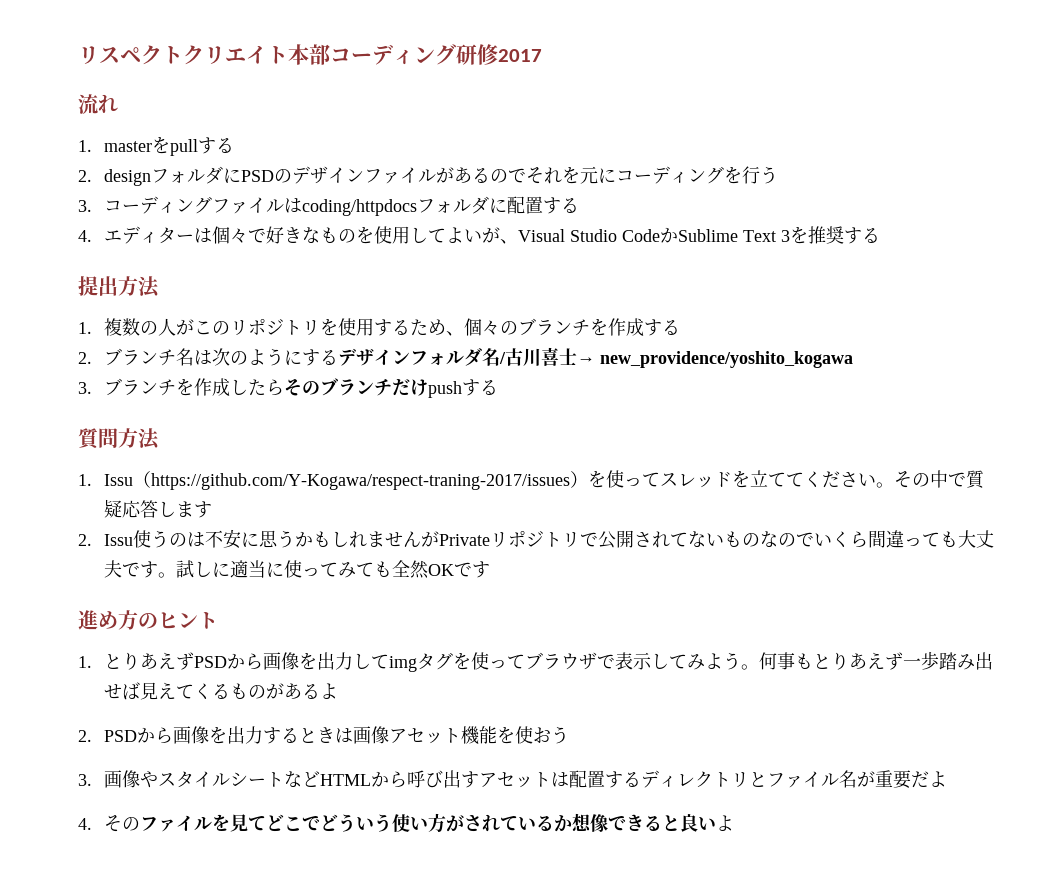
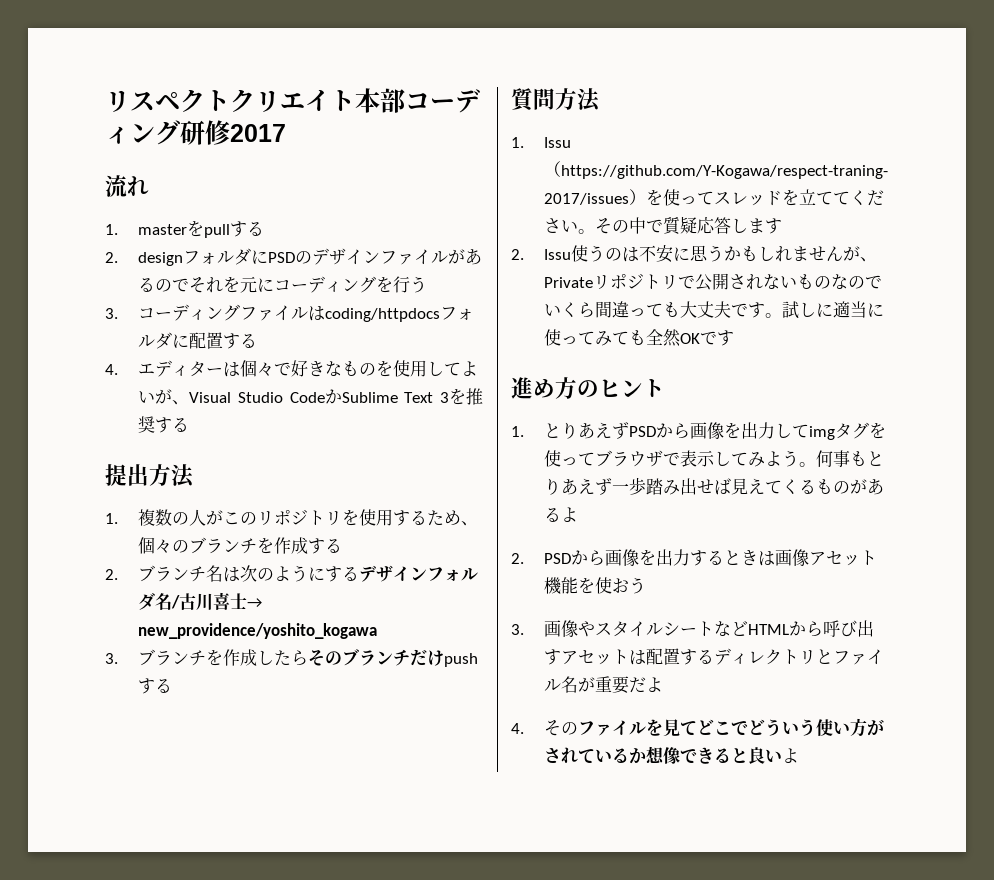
(440, 539) none -> [860,257,878,262] 、
[670,532,689,547] て -> (764, 282) none

